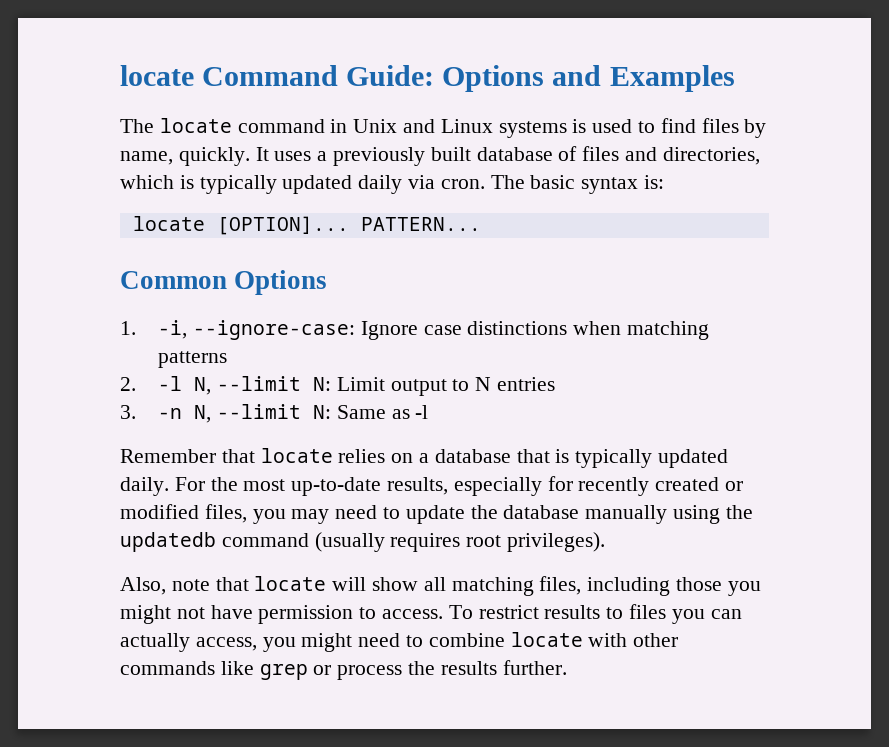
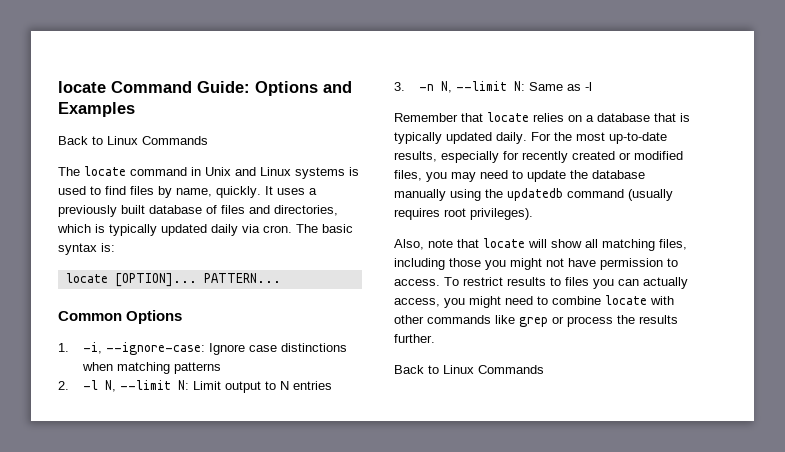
(735, 78) none -> [58,136,208,145] // Back to Linux Commands
(567, 667) none -> [394,365,544,374] // Back to Linux Commands

